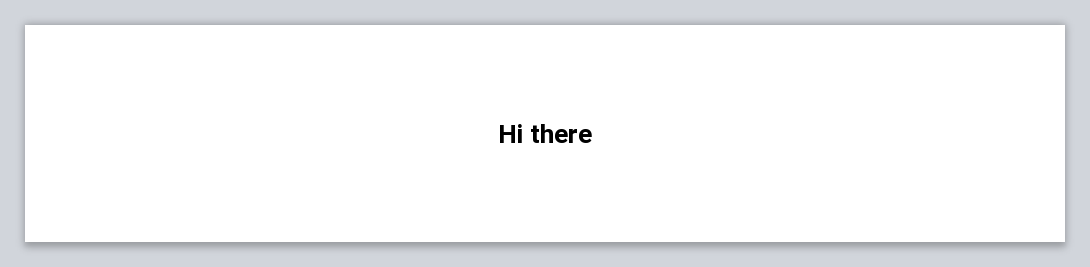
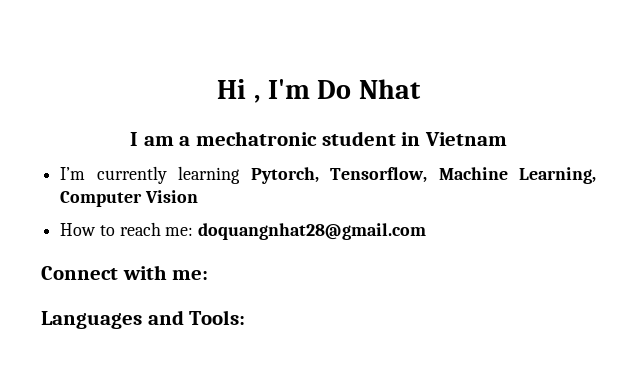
[530,124,593,143] there -> [253,79,421,103] [130,131,507,146] [60,166,596,184] [60,190,198,207] [60,222,427,240] [41,265,209,280] [41,310,246,329] , I'm Do Nhat // I am a mechatronic student in Vietnam // I’m currently learning Pytorch, Tensorflow, Machine Learning, Computer Vision // How to reach me: doquangnhat28@gmail.com // Connect with me: // Languages and Tools:

